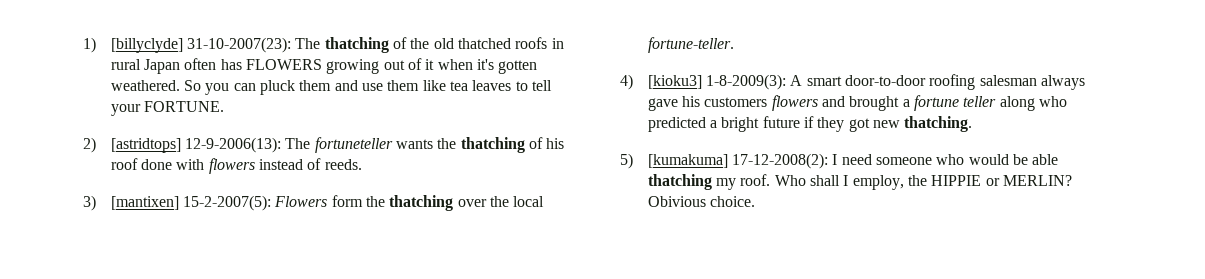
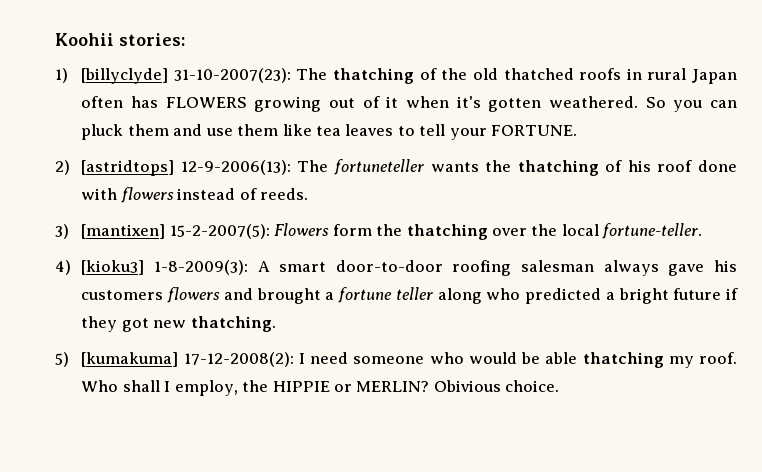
(83, 45) none -> [55,33,185,46] Koohii stories: //

